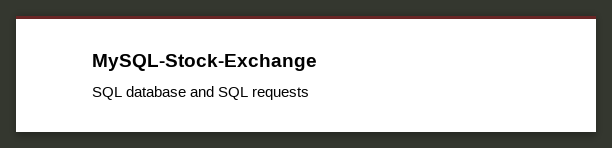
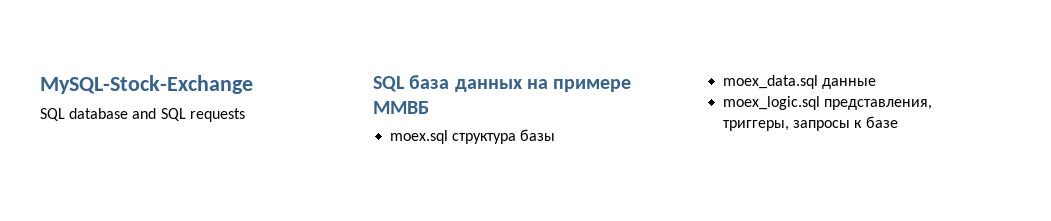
(310, 93) none -> [373,75,632,92] [373,101,429,114] [390,129,556,144] [723,75,877,89] [723,96,933,110] [723,116,898,131] // SQL база данных на примере ММВБ // moex.sql структура базы // moex_data.sql данные // moex_logic.sql представления, триггеры, запросы к базе

